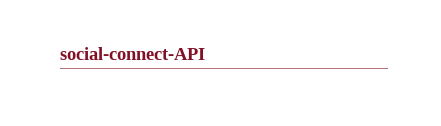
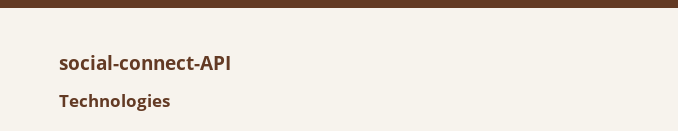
(205, 53) none -> [59,94,170,111] // Technologies

